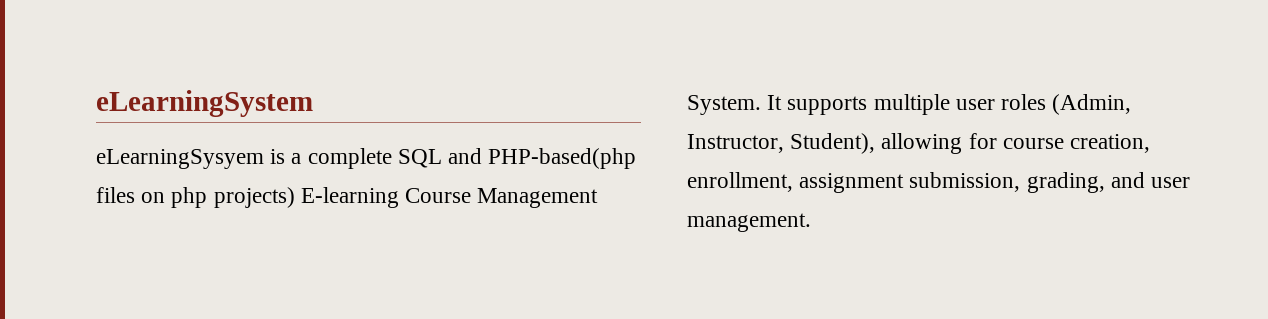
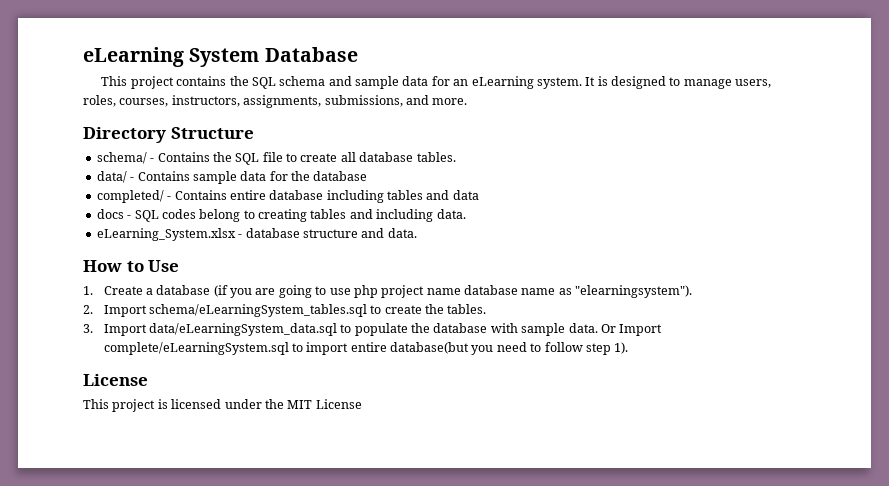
[96,90,313,117] [96,148,637,169] [96,187,599,208] [687,94,1132,115] [687,133,1151,154] [687,172,1191,193] [687,213,811,232] eLearningSystem // eLearningSysyem is a complete SQL and PHP-based(php files on php projects) E-learning Course Management System. It supports multiple user roles (Admin, Instructor, Student), allowing for course creation, enrollment, assignment submission, grading, and user management. -> [83,47,358,67] [101,76,772,89] [83,95,468,108] [83,127,254,143] [96,152,456,165] [96,171,368,184] [96,190,479,203] [96,209,466,222] [96,228,417,241] [83,260,180,272] [83,285,693,298] [83,304,487,317] [83,323,663,336] [103,342,629,355] [83,374,148,386] [83,399,362,412] eLearning System Database // This project contains the SQL schema and sample data for an eLearning system. It is designed to manage users, roles, courses, instructors, assignments, submissions, and more. // Directory Structure // schema/ - Contains the SQL file to create all database tables. // data/ - Contains sample data for the database // completed/ - Contains entire database including tables and data // docs - SQL codes belong to creating tables and including data. // eLearning_System.xlsx - database structure and data. // How to Use // 1. Create a database (if you are going to use php project name database name as "elearningsystem"). // 2. Import schema/eLearningSystem_tables.sql to create the tables. // 3. Import data/eLearningSystem_data.sql to populate the database with sample data. Or Import complete/eLearningSystem.sql to import entire database(but you need to follow step 1). // License // This project is licensed under the MIT License

